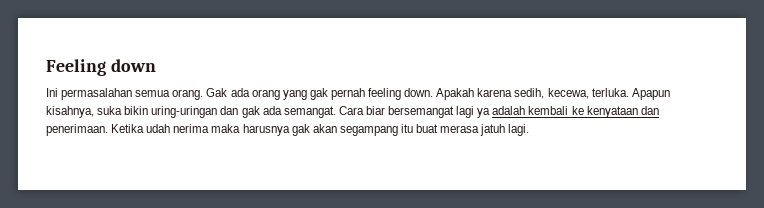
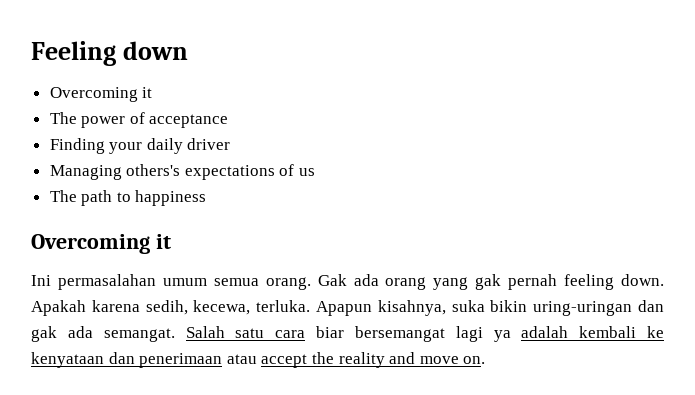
(156, 65) none -> [49,87,153,102] [49,112,229,128] [49,138,231,154] [49,164,316,180] [49,190,207,206] [31,234,171,254] // Overcoming it // The power of acceptance // Finding your daily driver // Managing others's expectations of us // The path to happiness // Overcoming it
(133, 94) none -> [162,278,207,286] umum
[338,106,364,115] Cara -> [185,326,306,338] Salah satu cara
[46,124,530,136] penerimaan. Ketika udah nerima maka harusnya gak akan segampang itu buat merasa jatuh lagi. -> [139,352,486,368] penerimaan atau accept the reality and move on.

